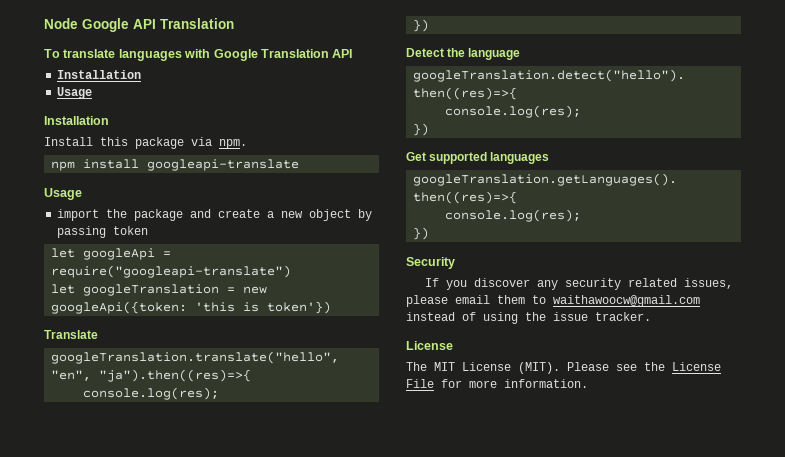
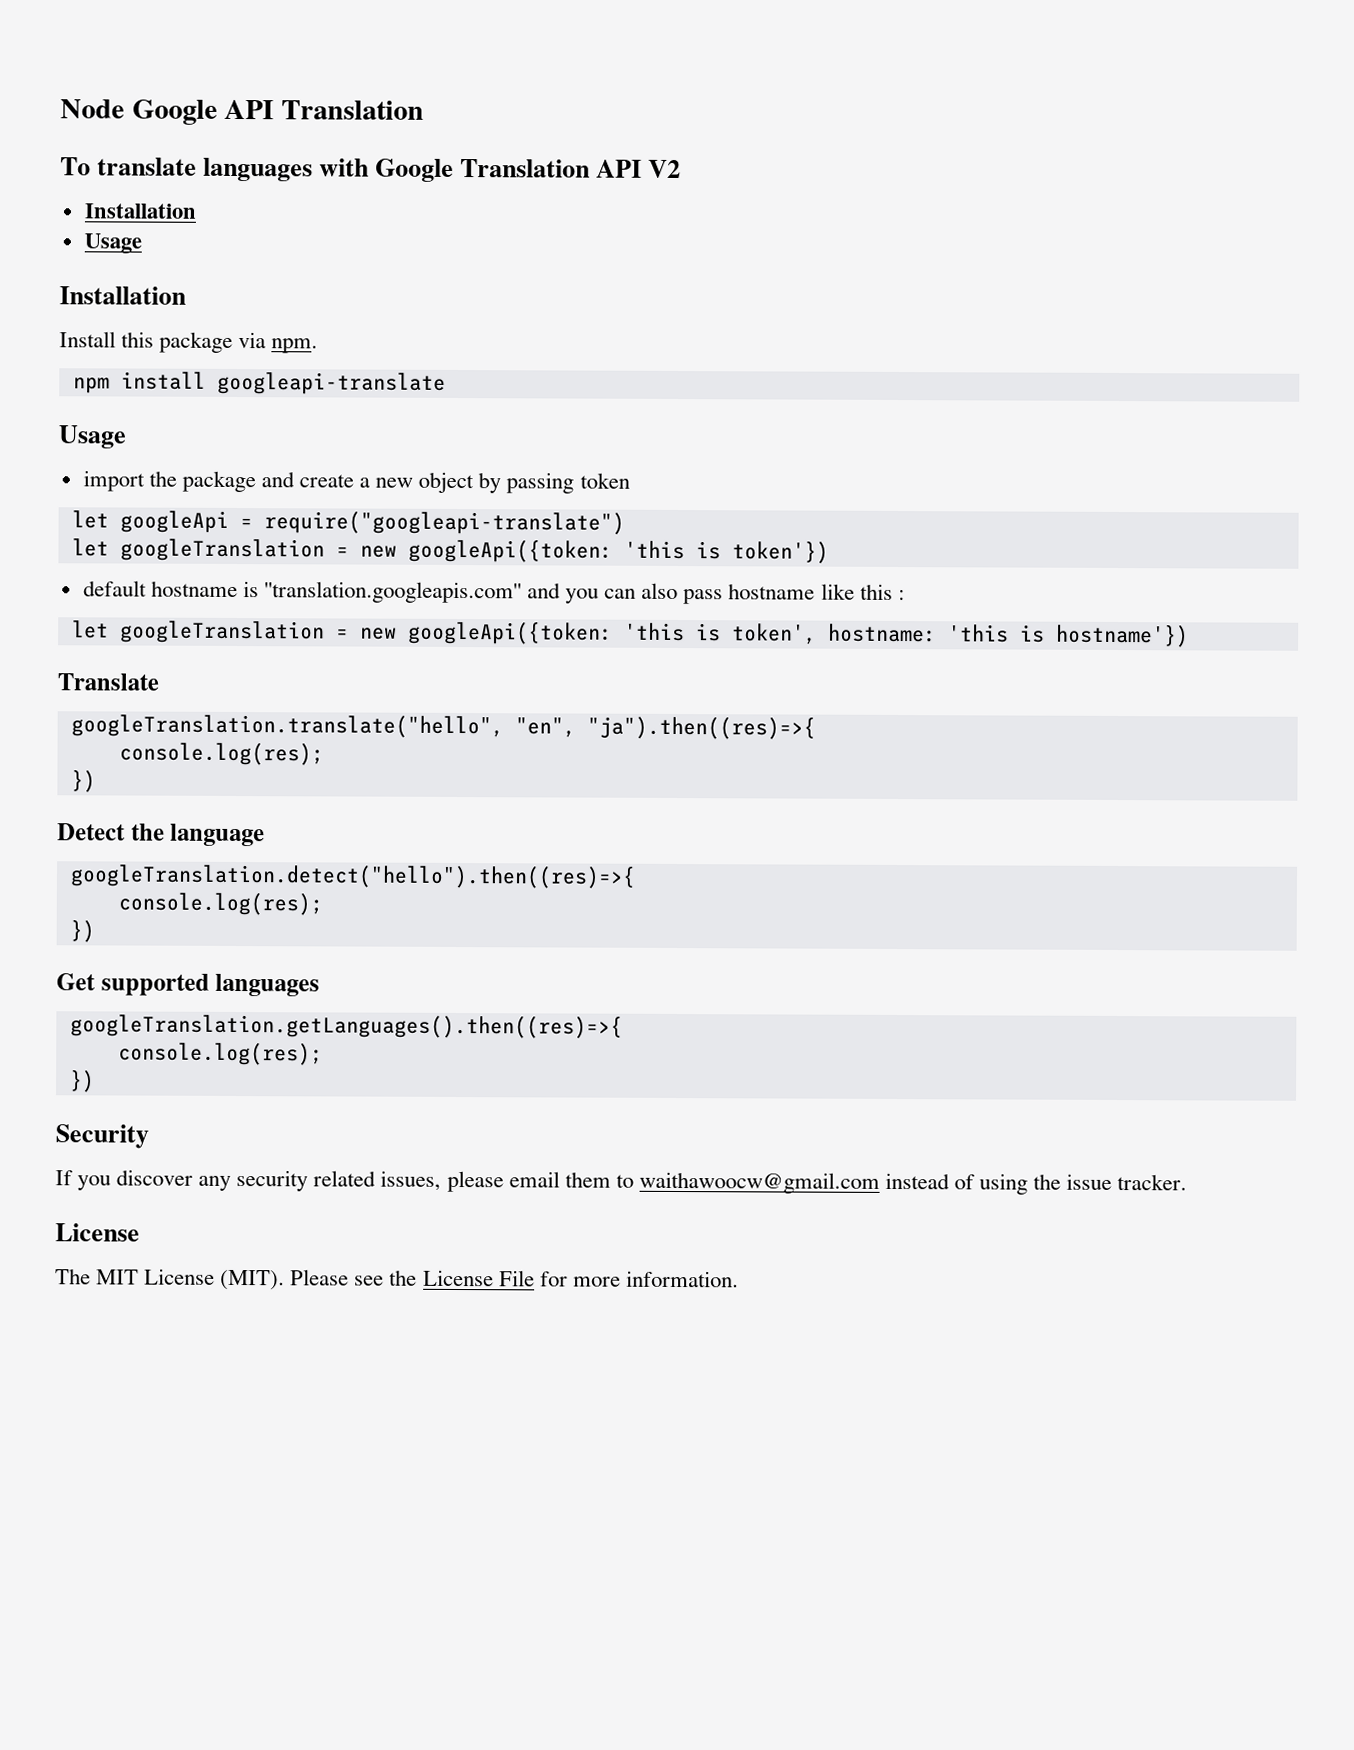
(353, 53) none -> [648,159,682,179] V2
(332, 307) none -> [82,580,905,605] [71,620,1189,648] // default hostname is ''translation.googleapis.com'' and you can also pass hostname like this : // let googleTranslation = new googleApi({token: 'this is token', hostname: 'this is hostname'})

